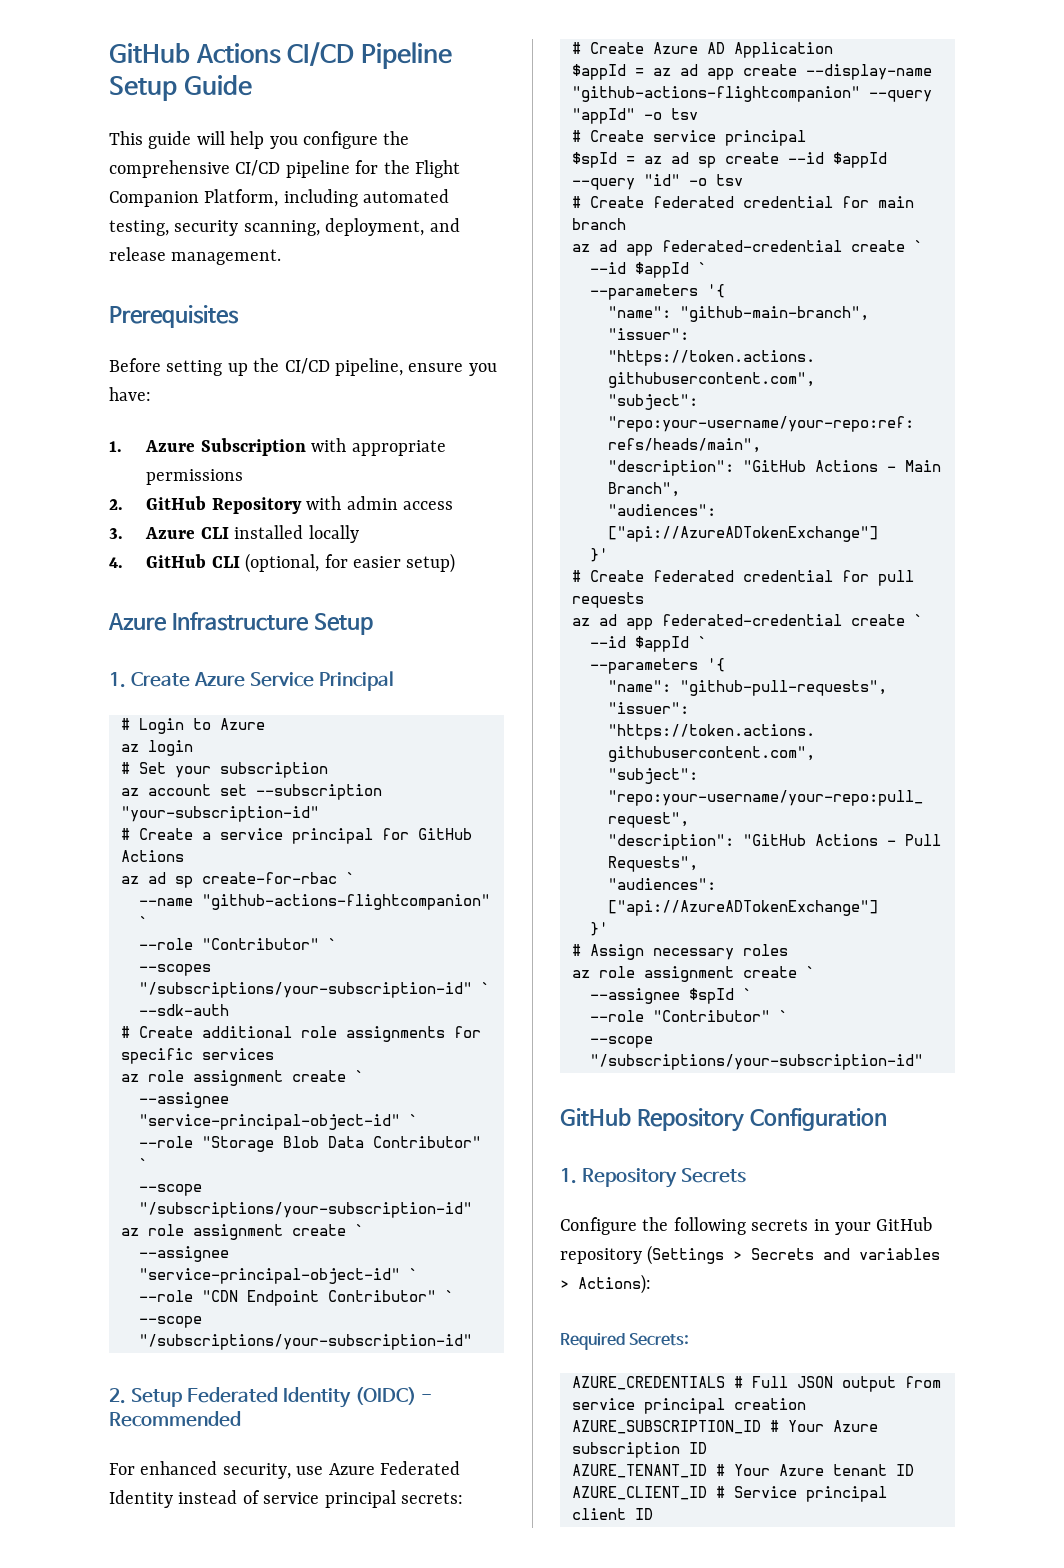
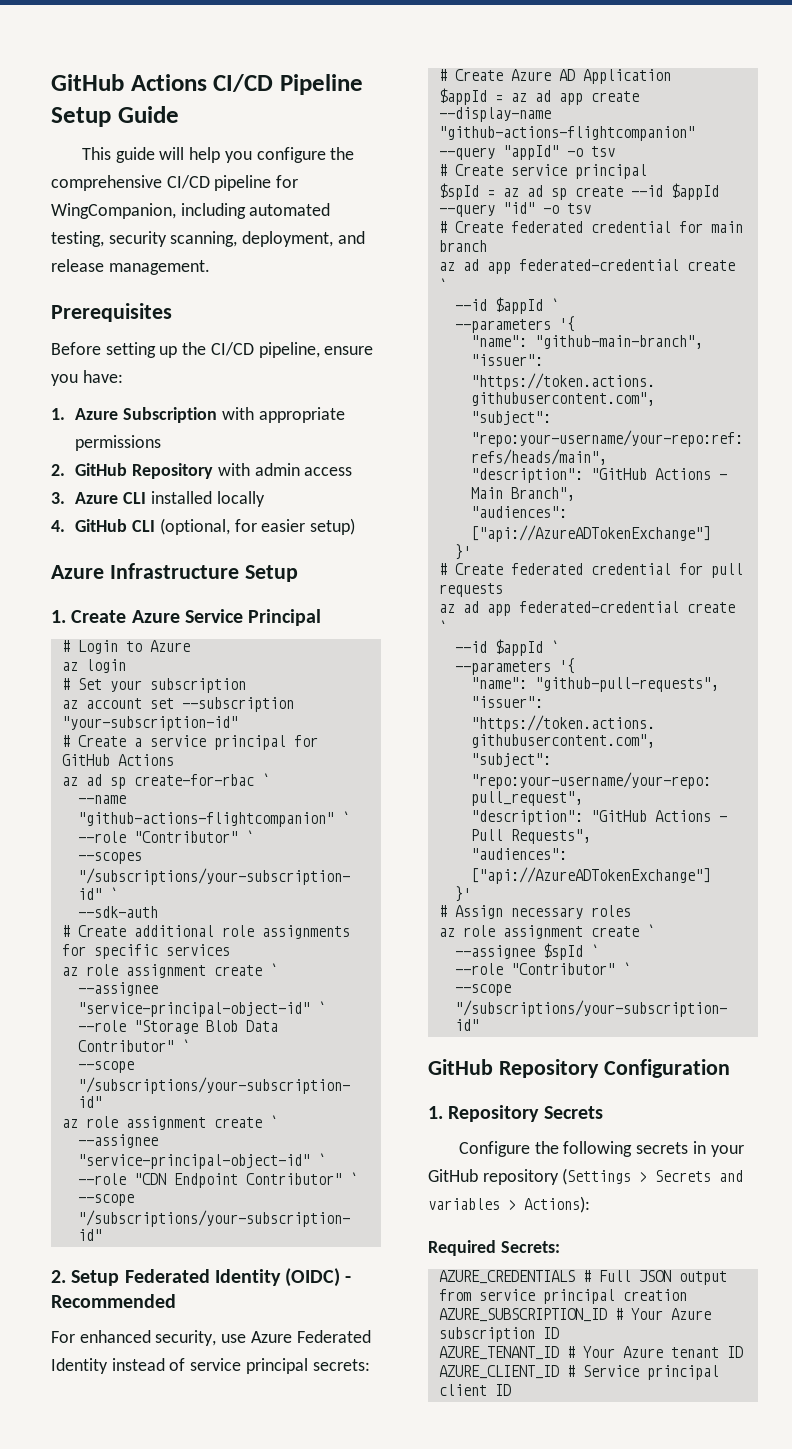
[383,160,460,178] [109,189,279,207] the Flight Companion Platform, -> [51,203,176,219] WingCompanion,

